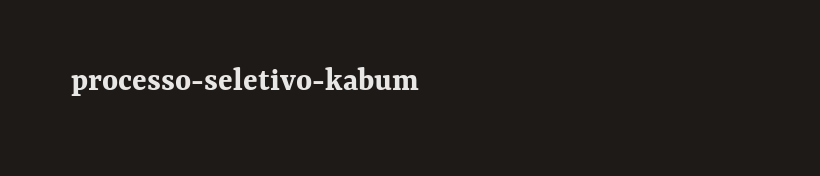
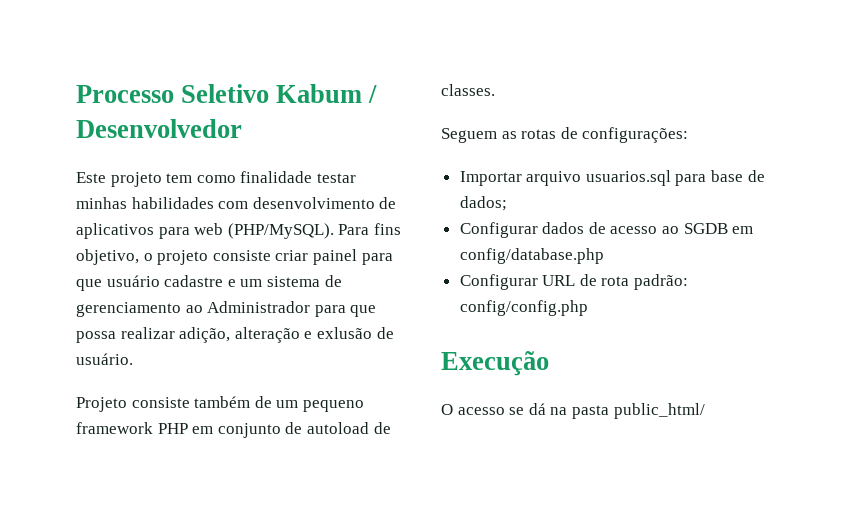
[71,67,419,96] processo-seletivo-kabum -> [76,84,378,103] [76,119,242,138] [76,171,356,187] [76,197,397,209] [76,223,401,239] [76,249,393,265] [76,275,342,291] [76,301,377,317] [76,327,394,343] [76,353,133,365] [76,396,364,412] [76,422,391,438] [441,84,495,96] [441,127,689,143] [459,170,765,186] [459,196,507,211] [459,222,754,238] [459,248,604,264] [459,274,689,290] [459,300,588,316] [441,351,549,376] [441,403,705,419] Processo Seletivo Kabum / Desenvolvedor // Este projeto tem como finalidade testar minhas habilidades com desenvolvimento de aplicativos para web (PHP/MySQL). Para fins objetivo, o projeto consiste criar painel para que usuário cadastre e um sistema de gerenciamento ao Administrador para que possa realizar adição, alteração e exlusão de usuário. // Projeto consiste também de um pequeno framework PHP em conjunto de autoload de classes. // Seguem as rotas de configurações: // Importar arquivo usuarios.sql para base de dados; // Configurar dados de acesso ao SGDB em config/database.php // Configurar URL de rota padrão: config/config.php // Execução // O acesso se dá na pasta public_html/

